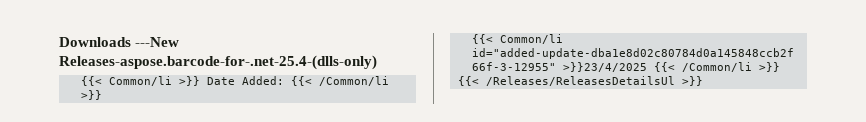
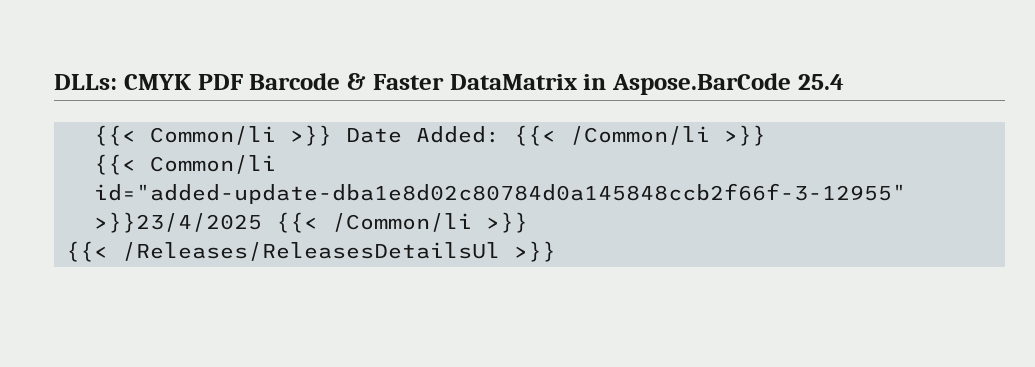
[59,37,180,47] [59,55,377,70] Downloads ---New Releases-aspose.barcode-for-.net-25.4-(dlls-only) -> [54,73,844,95] DLLs: CMYK PDF Barcode & Faster DataMatrix in Aspose.BarCode 25.4

